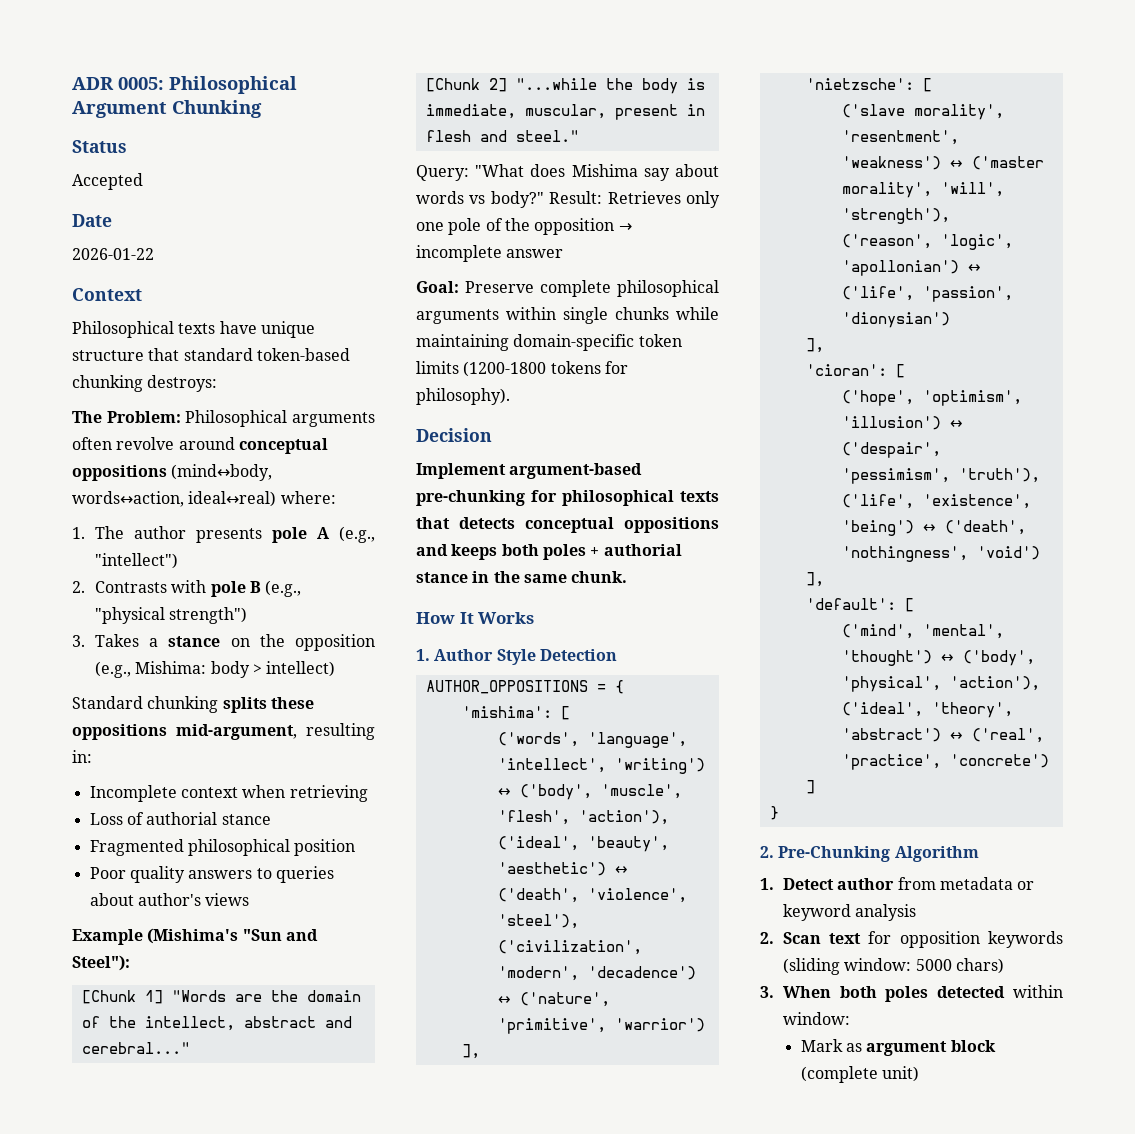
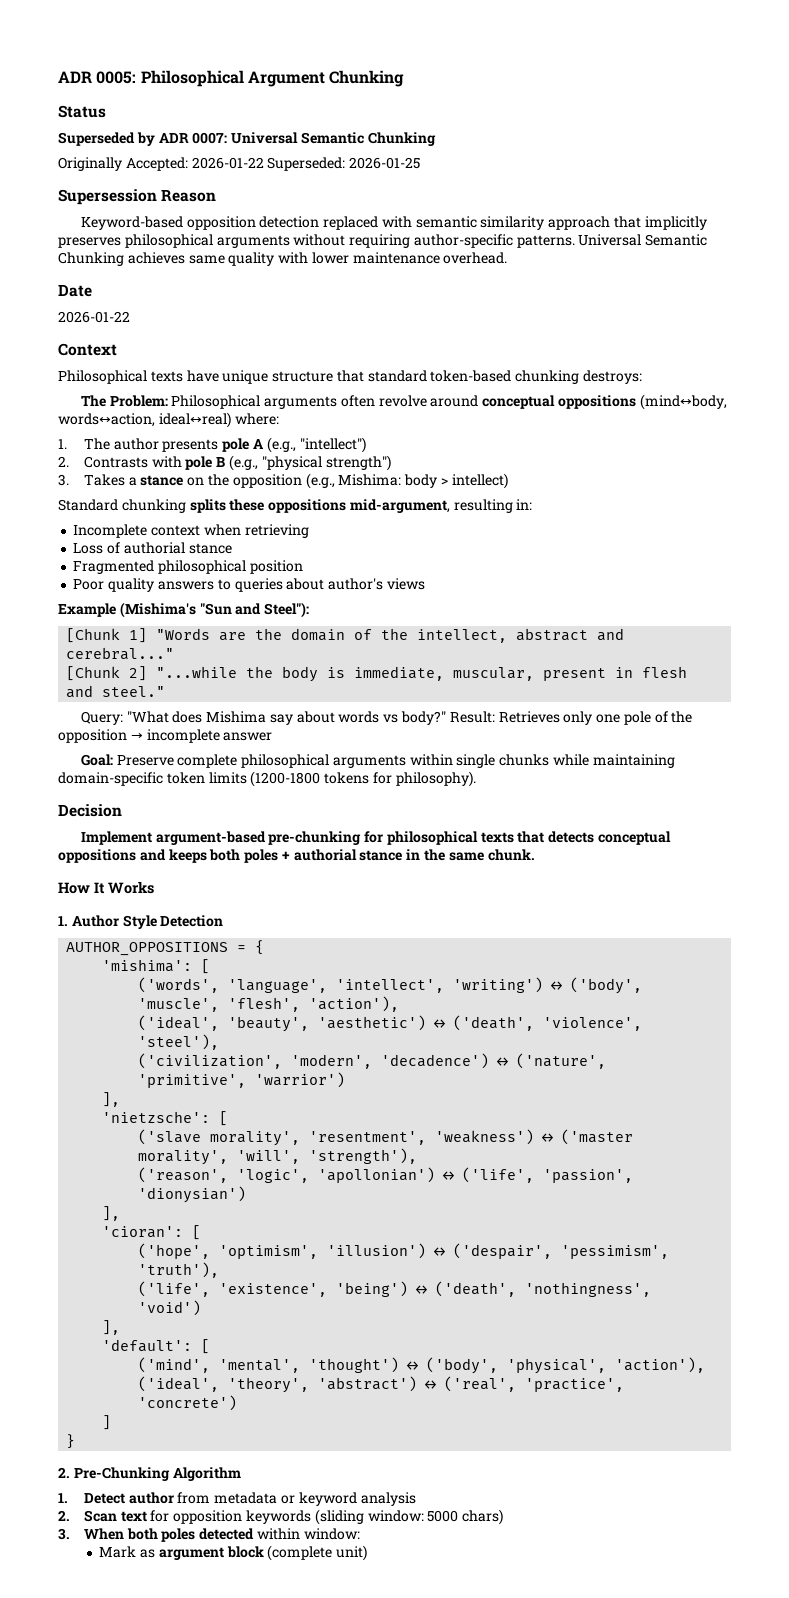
[72,173,143,190] Accepted -> [58,132,436,146] [58,157,421,171] [58,189,217,205] [80,216,707,230] [58,234,708,248] [58,252,508,266] Superseded by ADR 0007: Universal Semantic Chunking // Originally Accepted: 2026-01-22 Superseded: 2026-01-25 // Supersession Reason // Keyword-based opposition detection replaced with semantic similarity approach that implicitly preserves philosophical arguments without requiring author-specific patterns. Universal Semantic Chunking achieves same quality with lower maintenance overhead.

